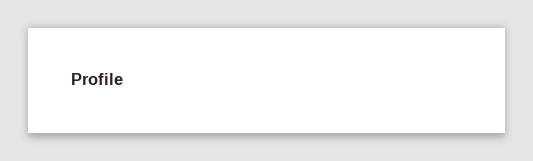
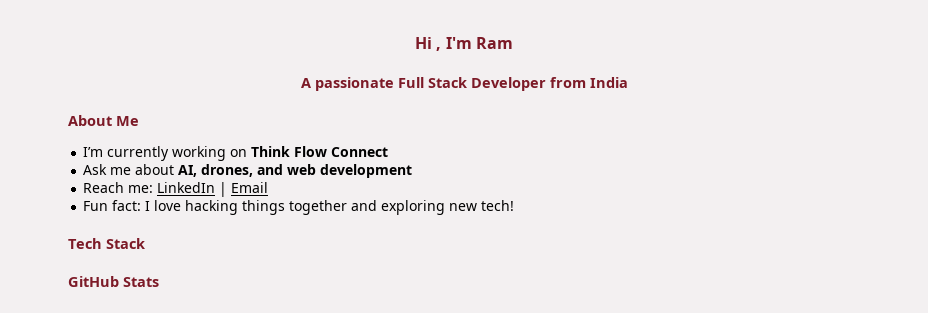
[71,73,123,85] Profile -> [415,37,513,51] [300,77,628,91] [68,115,139,126] [83,146,389,161] [83,164,413,178] [83,182,269,197] [83,200,515,215] [68,238,145,249] [68,276,159,287] Hi , I'm Ram // A passionate Full Stack Developer from India // About Me // I’m currently working on Think Flow Connect // Ask me about AI, drones, and web development // Reach me: LinkedIn | Email // Fun fact: I love hacking things together and exploring new tech! // Tech Stack // GitHub Stats

